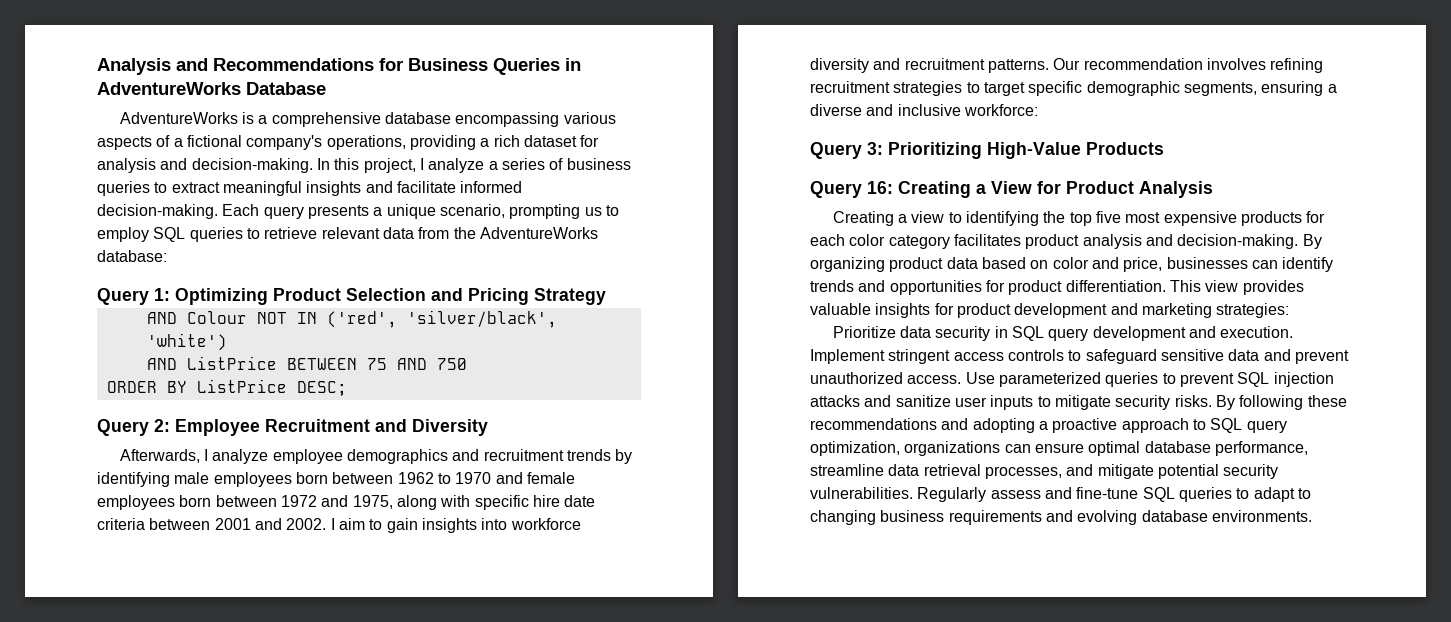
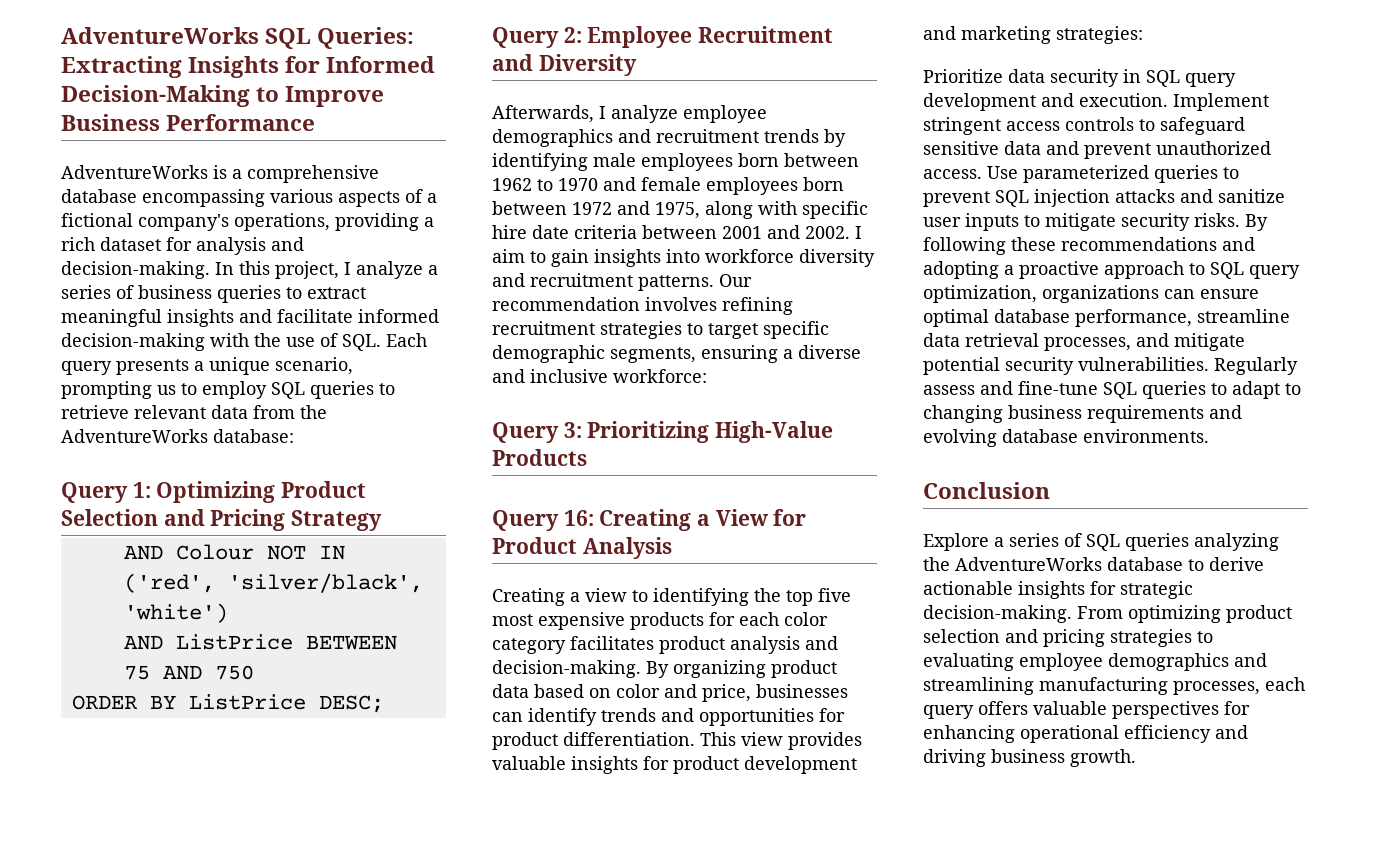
[97,58,581,75] [97,82,326,95] Analysis and Recommendations for Business Queries in AdventureWorks Database -> [61,27,415,49] [61,56,436,78] [61,85,385,107] [61,114,316,131] AdventureWorks SQL Queries: Extracting Insights for Informed Decision-Making to Improve Business Performance
[97,204,218,219] decision-making. -> [61,333,381,351] decision-making with the use of SQL.
(1312, 516) none -> [923,482,1050,499] [923,533,1279,551] [923,557,1264,571] [923,581,1193,599] [923,605,1292,623] [923,629,1213,647] [923,653,1267,671] [923,677,1305,695] [923,701,1250,719] [923,725,1248,743] [923,749,1136,767] // Conclusion // Explore a series of SQL queries analyzing the AdventureWorks database to derive actionable insights for strategic decision-making. From optimizing product selection and pricing strategies to evaluating employee demographics and streamlining manufacturing processes, each query offers valuable perspectives for enhancing operational efficiency and driving business growth.

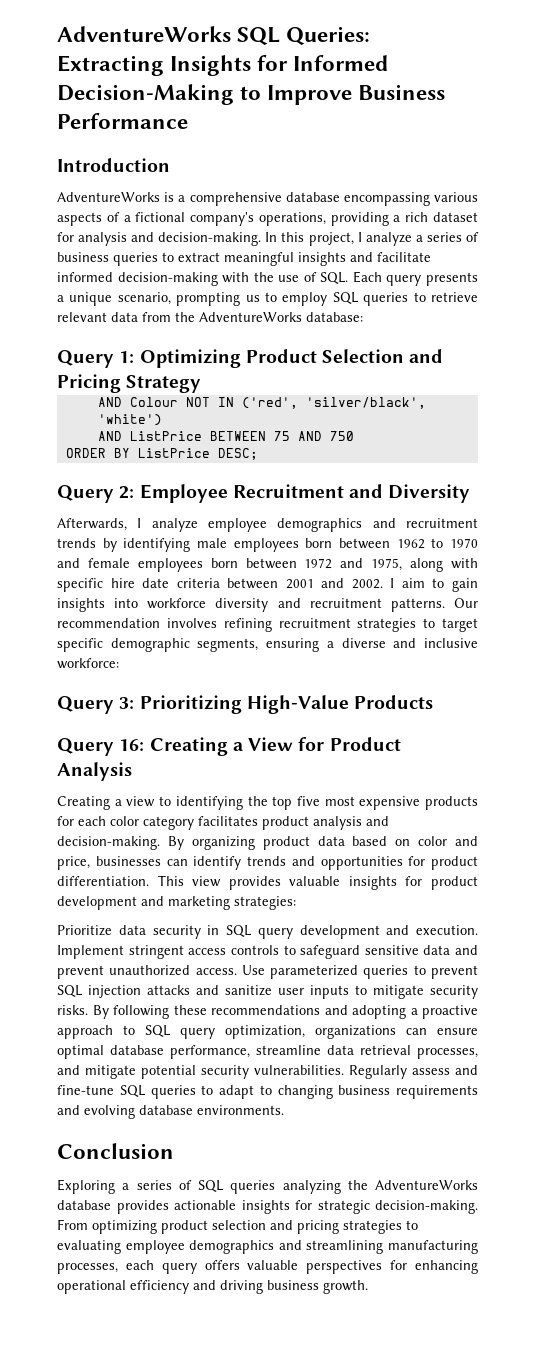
(316, 122) none -> [57,158,170,172] // Introduction
[923,533,989,551] Explore -> [57,1179,115,1194] Exploring
[1188,557,1264,571] to derive -> [116,1200,169,1214] provides

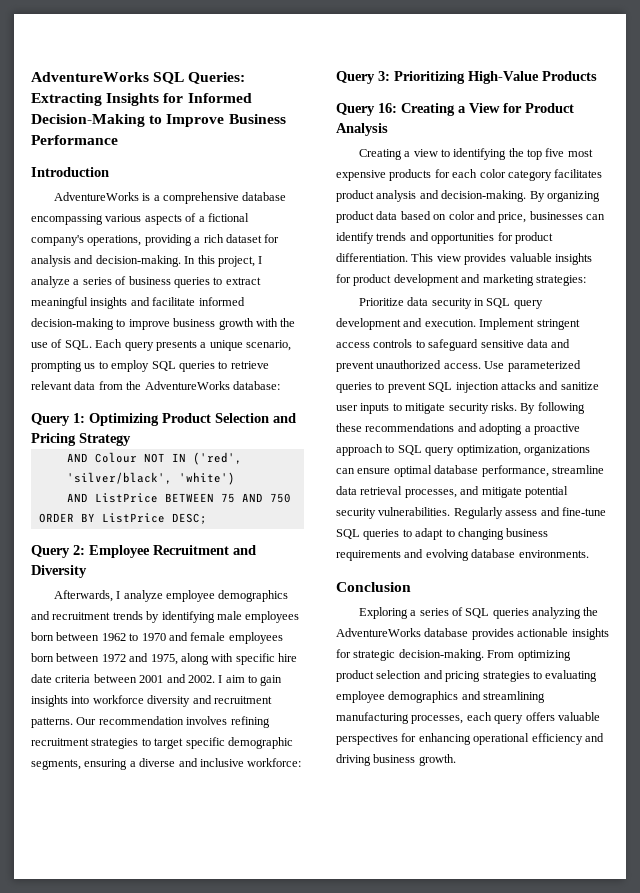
(218, 279) none -> [116,318,254,330] to improve business growth

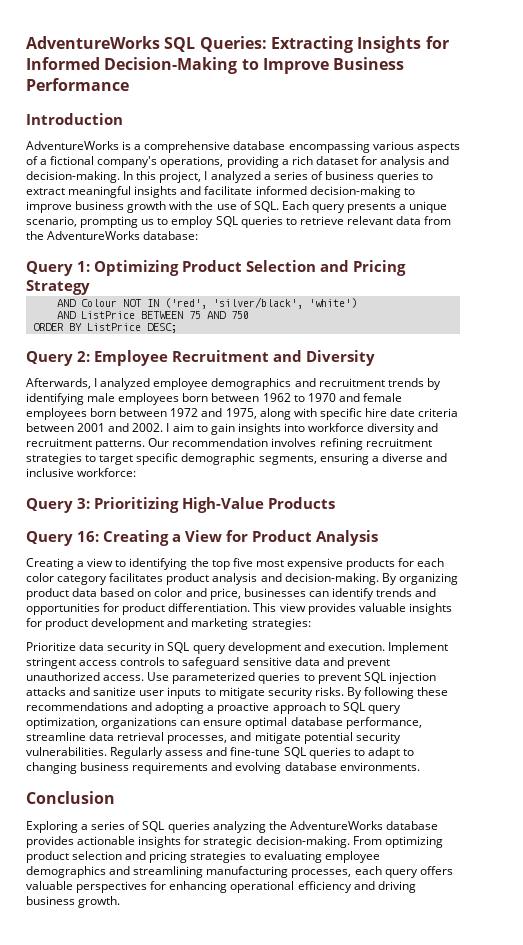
[31,276,70,288] analyze -> [210,171,261,183] analyzed
[123,590,163,602] analyze -> [100,378,151,390] analyzed

